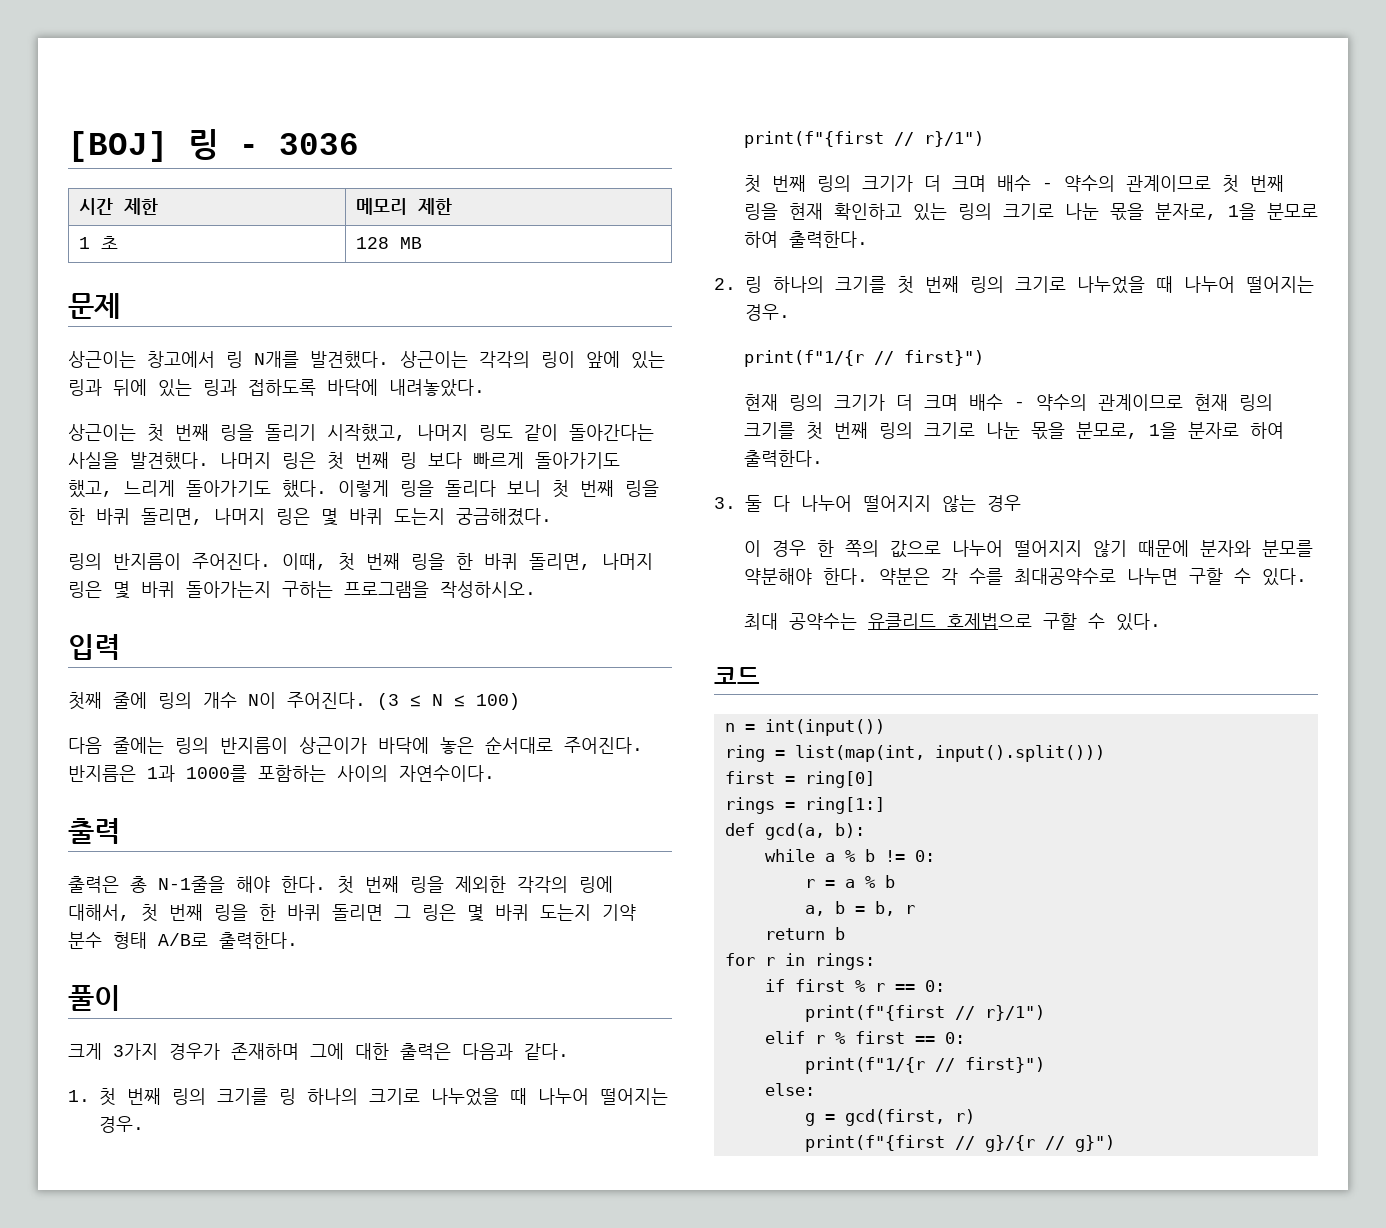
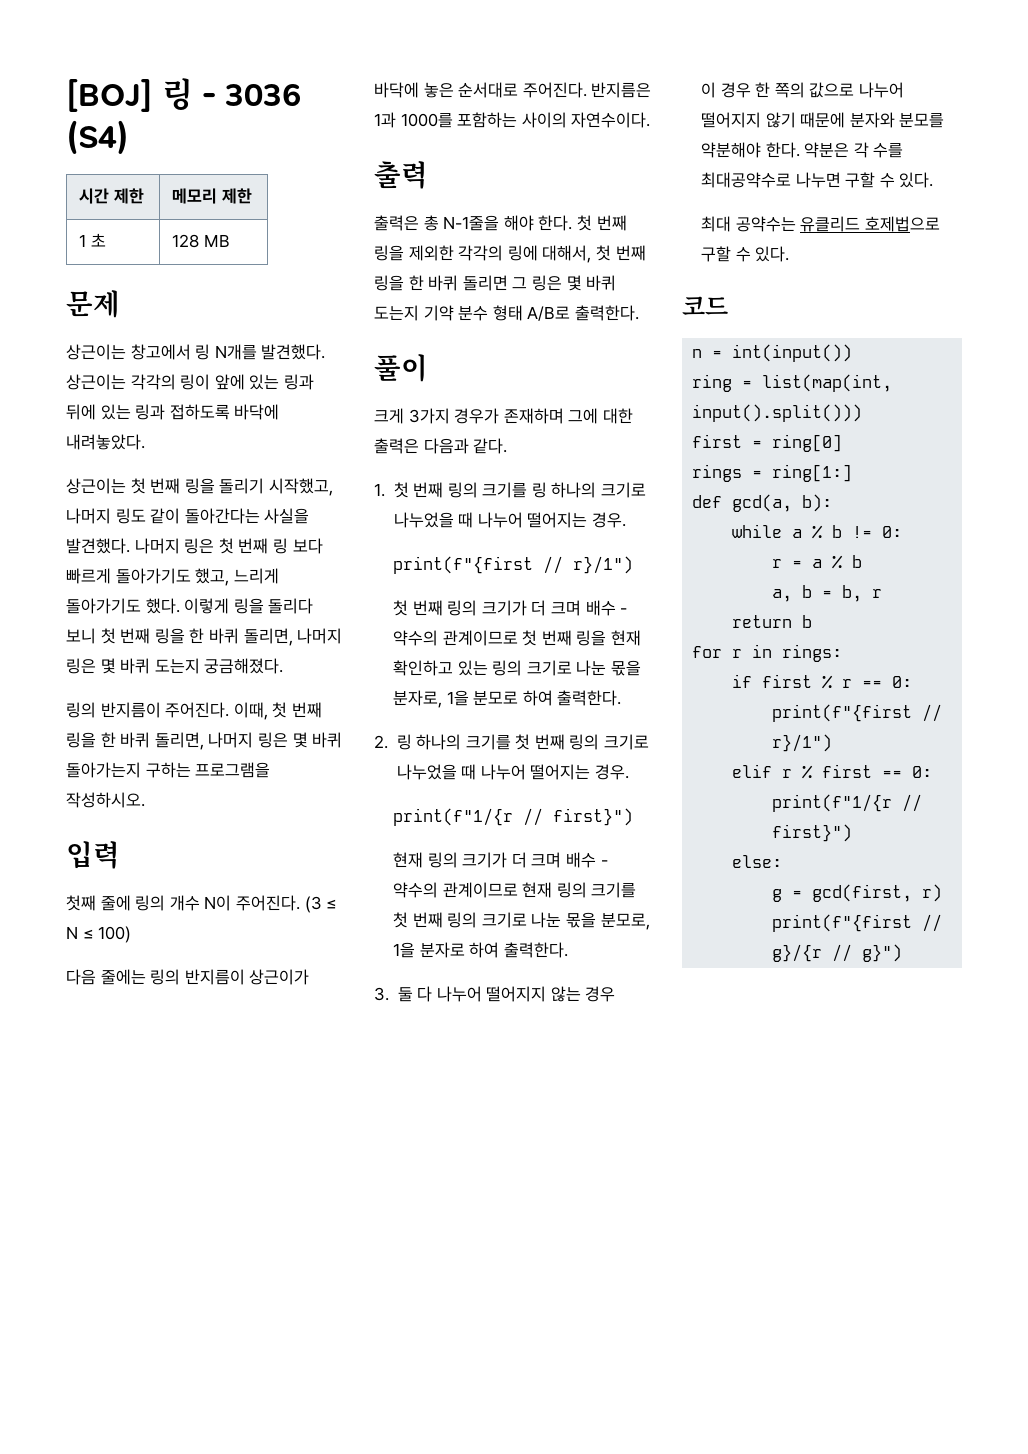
(359, 144) none -> [66,120,129,155] (S4)

